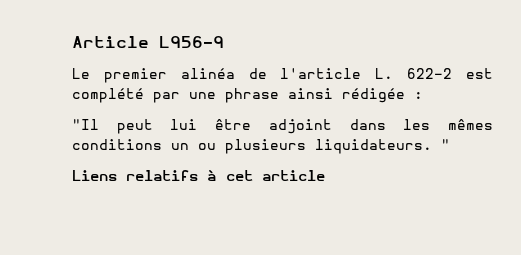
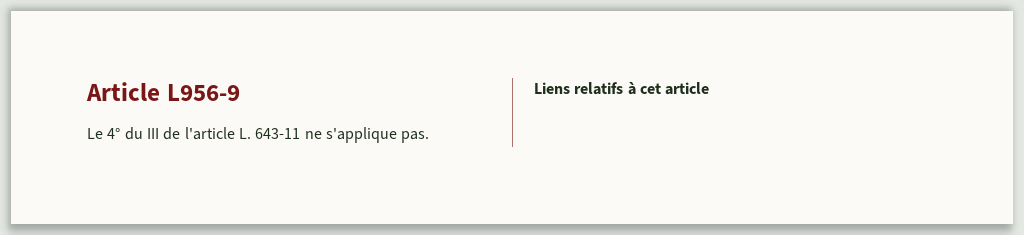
[103,68,493,83] [72,88,423,103] [72,119,494,134] [72,139,450,154] premier alinéa de l'article L. 622-2 est complété par une phrase ainsi rédigée : // "Il peut lui être adjoint dans les mêmes conditions un ou plusieurs liquidateurs. " -> [107,127,430,143] 4° du III de l'article L. 643-11 ne s'applique pas.

